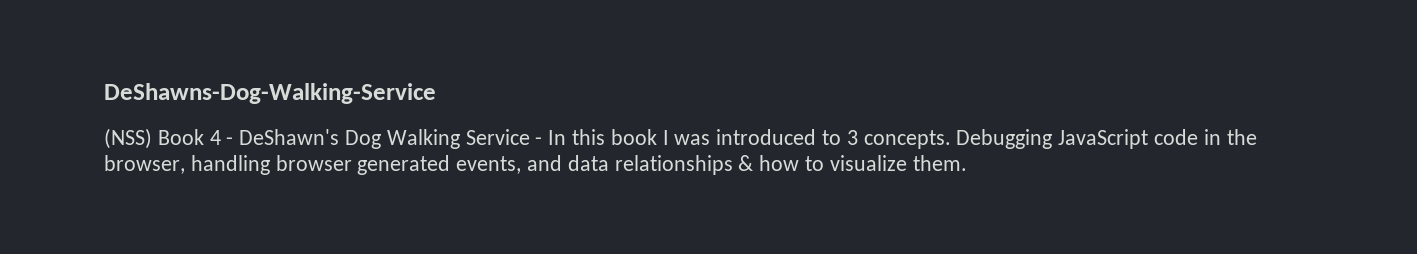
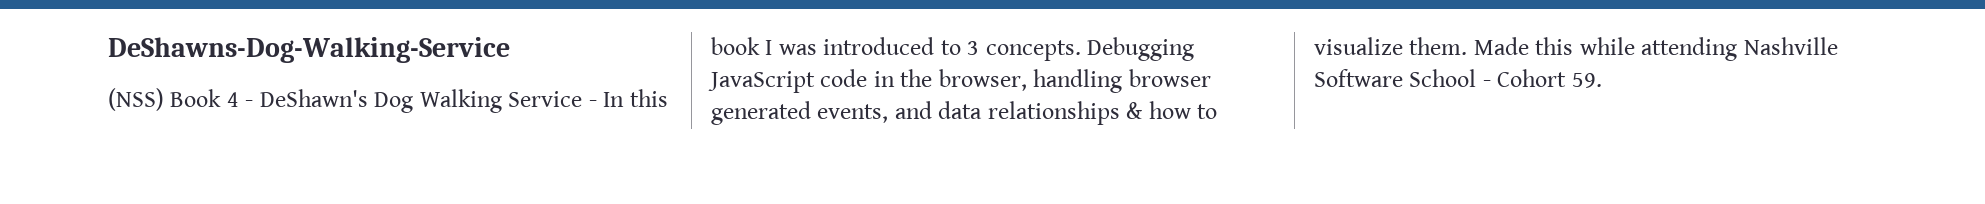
(967, 163) none -> [1473,37,1838,61] [1314,69,1602,88] Made this while attending Nashville Software School - Cohort 59.

